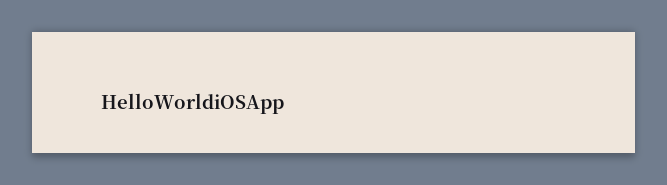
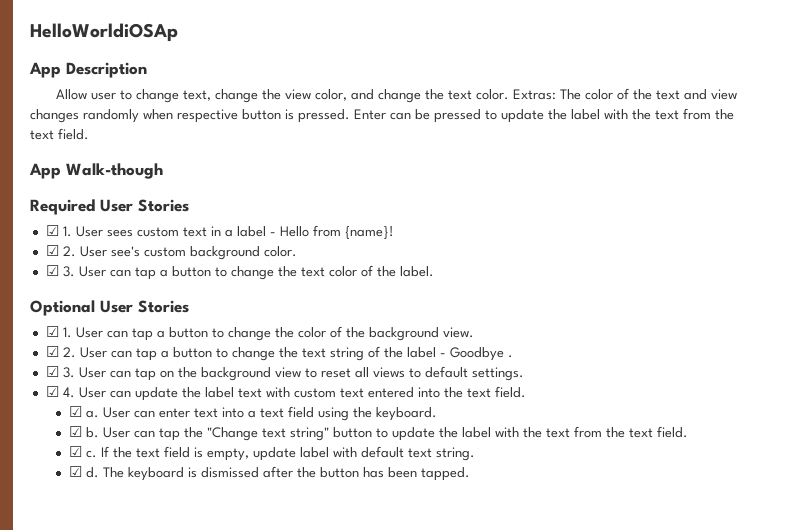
[101,93,284,114] HelloWorldiOSApp -> [30,23,178,42] [29,62,147,78] [56,88,738,103] [30,108,734,123] [30,128,89,140] [29,163,163,179] [30,199,189,215] [45,225,394,240] [45,245,297,260] [45,265,434,280] [30,300,189,316] [45,326,474,341] [45,346,513,361] [45,366,524,381] [45,386,526,401] [69,406,438,421] [69,426,689,441] [69,446,476,461] [69,466,471,481] HelloWorldiOSAp // App Description // Allow user to change text, change the view color, and change the text color. Extras: The color of the text and view changes randomly when respective button is pressed. Enter can be pressed to update the label with the text from the text field. // App Walk-though // Required User Stories // ☑ 1. User sees custom text in a label - Hello from {name}! // ☑ 2. User see's custom background color. // ☑ 3. User can tap a button to change the text color of the label. // Optional User Stories // ☑ 1. User can tap a button to change the color of the background view. // ☑ 2. User can tap a button to change the text string of the label - Goodbye . // ☑ 3. User can tap on the background view to reset all views to default settings. // ☑ 4. User can update the label text with custom text entered into the text field. // ☑ a. User can enter text into a text field using the keyboard. // ☑ b. User can tap the "Change text string" button to update the label with the text from the text field. // ☑ c. If the text field is empty, update label with default text string. // ☑ d. The keyboard is dismissed after the button has been tapped.

